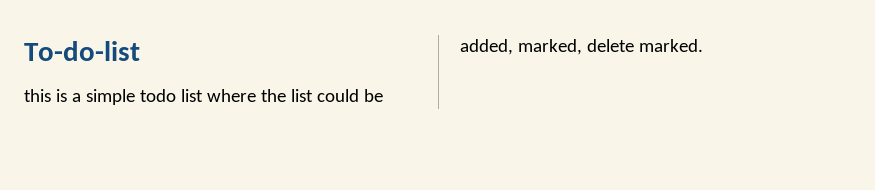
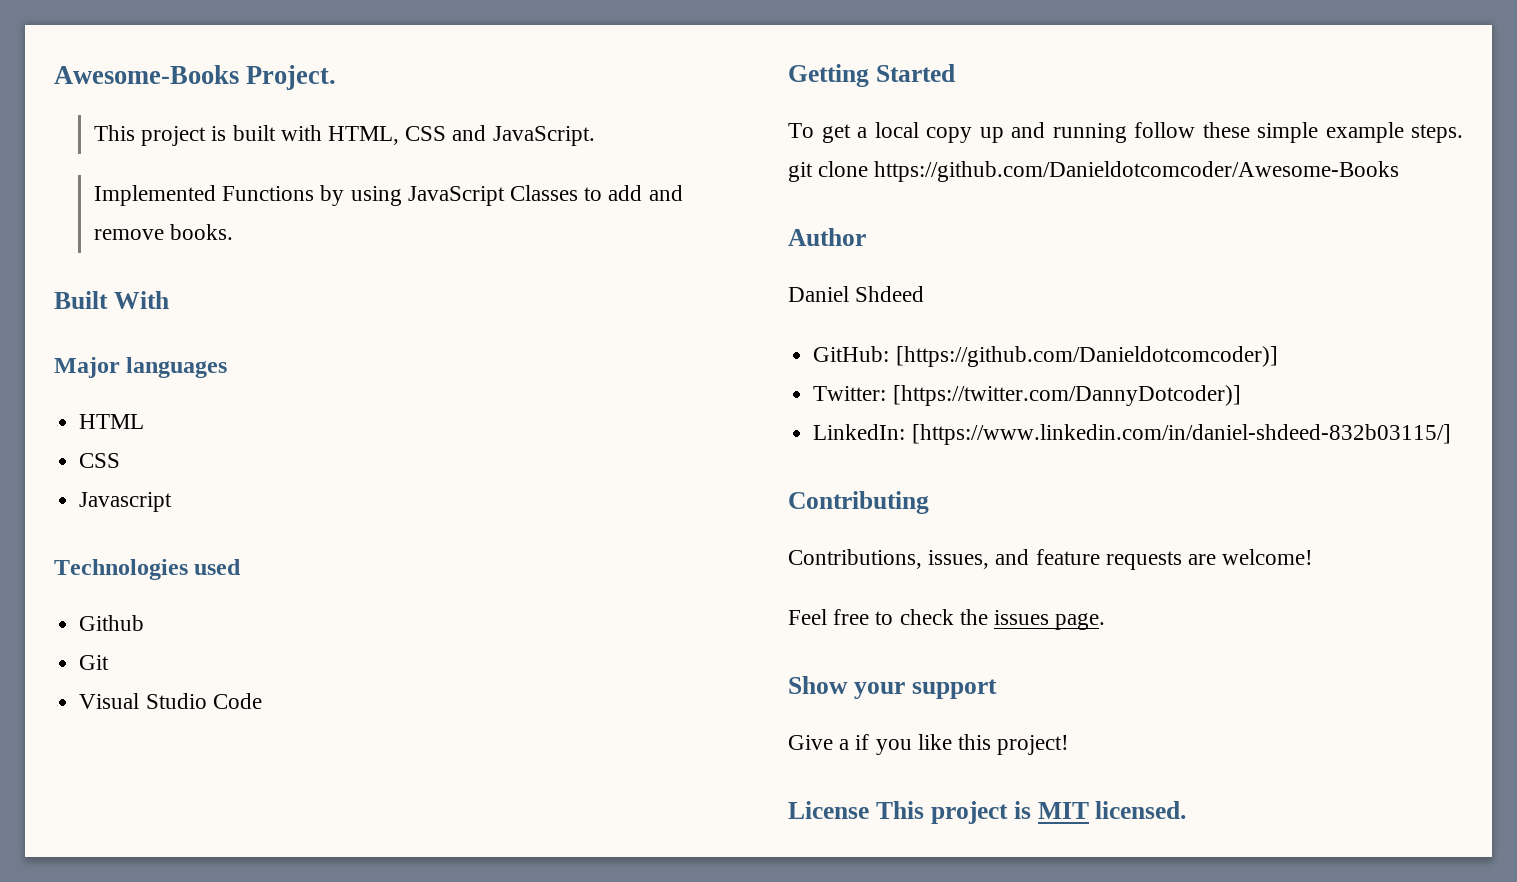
[24,41,140,61] [24,89,383,105] [460,39,703,55] To-do-list // this is a simple todo list where the list could be added, marked, delete marked. -> [54,65,337,90] [93,125,595,146] [93,185,683,206] [93,224,234,240] [54,291,169,309] [54,357,228,378] [79,414,145,429] [79,453,121,468] [79,492,173,512] [54,559,242,580] [79,615,145,631] [79,655,110,670] [79,693,262,709] [788,64,955,87] [788,122,1463,143] [788,161,1400,182] [788,228,866,246] [788,286,925,302] [813,346,1278,367] [813,385,1241,406] [813,424,1451,445] [788,491,929,514] [788,549,1314,570] [788,609,1106,630] [788,676,997,699] [788,734,1070,755] [788,801,1187,824] Awesome-Books Project. // This project is built with HTML, CSS and JavaScript. // Implemented Functions by using JavaScript Classes to add and remove books. // Built With // Major languages // HTML // CSS // Javascript // Technologies used // Github // Git // Visual Studio Code // Getting Started // To get a local copy up and running follow these simple example steps. git clone https://github.com/Danieldotcomcoder/Awesome-Books // Author // Daniel Shdeed // GitHub: [https://github.com/Danieldotcomcoder)] // Twitter: [https://twitter.com/DannyDotcoder)] // LinkedIn: [https://www.linkedin.com/in/daniel-shdeed-832b03115/] // Contributing // Contributions, issues, and feature requests are welcome! // Feel free to check the issues page. // Show your support // Give a if you like this project! // License This project is MIT licensed.

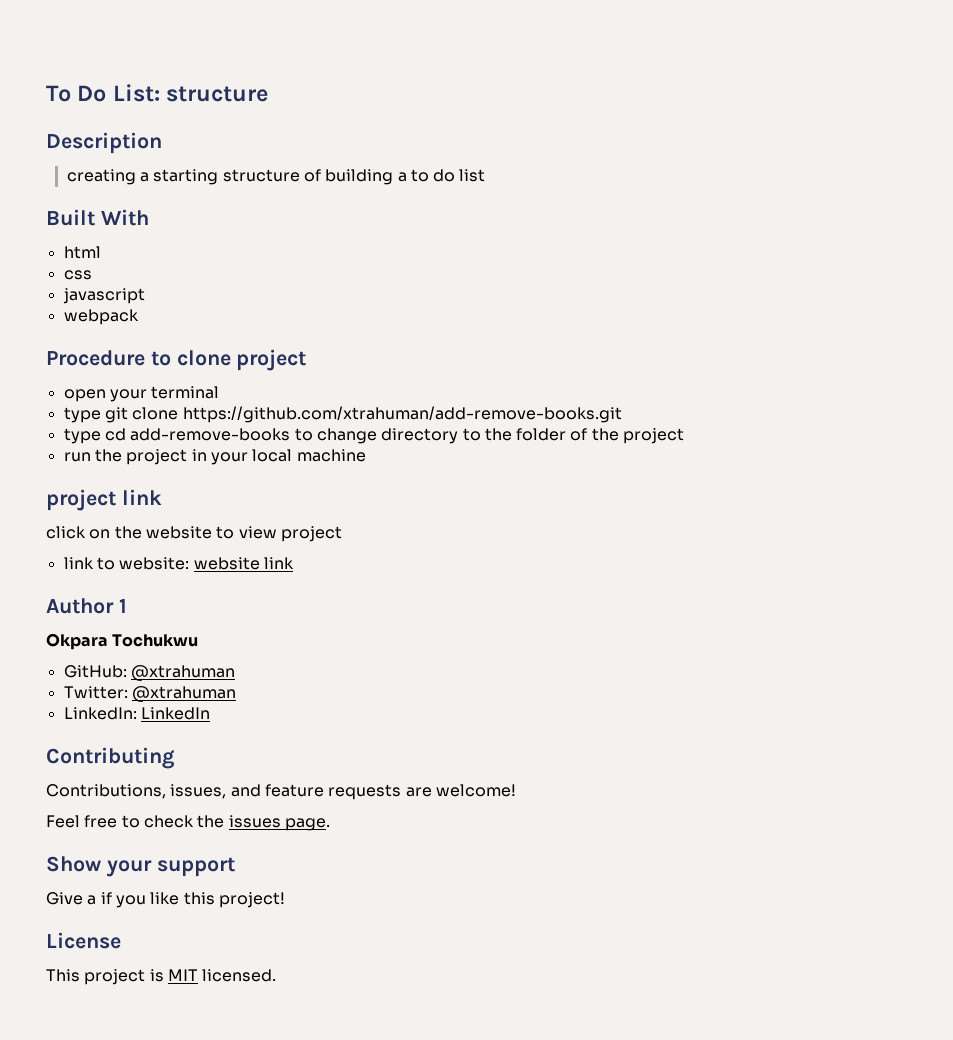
[54,65,337,90] [93,125,595,146] [93,185,683,206] [93,224,234,240] [54,291,169,309] [54,357,228,378] [79,414,145,429] [79,453,121,468] [79,492,173,512] [54,559,242,580] [79,615,145,631] [79,655,110,670] [79,693,262,709] [788,64,955,87] [788,122,1463,143] [788,161,1400,182] [788,228,866,246] [788,286,925,302] Awesome-Books Project. // This project is built with HTML, CSS and JavaScript. // Implemented Functions by using JavaScript Classes to add and remove books. // Built With // Major languages // HTML // CSS // Javascript // Technologies used // Github // Git // Visual Studio Code // Getting Started // To get a local copy up and running follow these simple example steps. git clone https://github.com/Danieldotcomcoder/Awesome-Books // Author // Daniel Shdeed -> [46,84,269,102] [46,132,162,154] [66,169,486,185] [46,209,149,226] [63,246,101,259] [63,270,92,280] [62,288,145,304] [63,309,139,325] [46,349,307,371] [63,386,220,402] [63,406,622,423] [63,428,685,444] [63,449,366,465] [46,489,162,511] [46,526,342,542] [63,557,294,570] [46,598,127,614] [46,633,199,650] To Do List: structure // Description // creating a starting structure of building a to do list // Built With // html // css // javascript // webpack // Procedure to clone project // open your terminal // type git clone https://github.com/xtrahuman/add-remove-books.git // type cd add-remove-books to change directory to the folder of the project // run the project in your local machine // project link // click on the website to view project // link to website: website link // Author 1 // Okpara Tochukwu
[895,346,1278,367] [https://github.com/Danieldotcomcoder)] -> [130,665,235,681] @xtrahuman
[892,385,1241,406] [https://twitter.com/DannyDotcoder)] -> [131,686,236,702] @xtrahuman
[911,424,1451,445] [https://www.linkedin.com/in/daniel-shdeed-832b03115/] -> [140,707,210,720] LinkedIn
(869, 810) none -> (121, 940) //

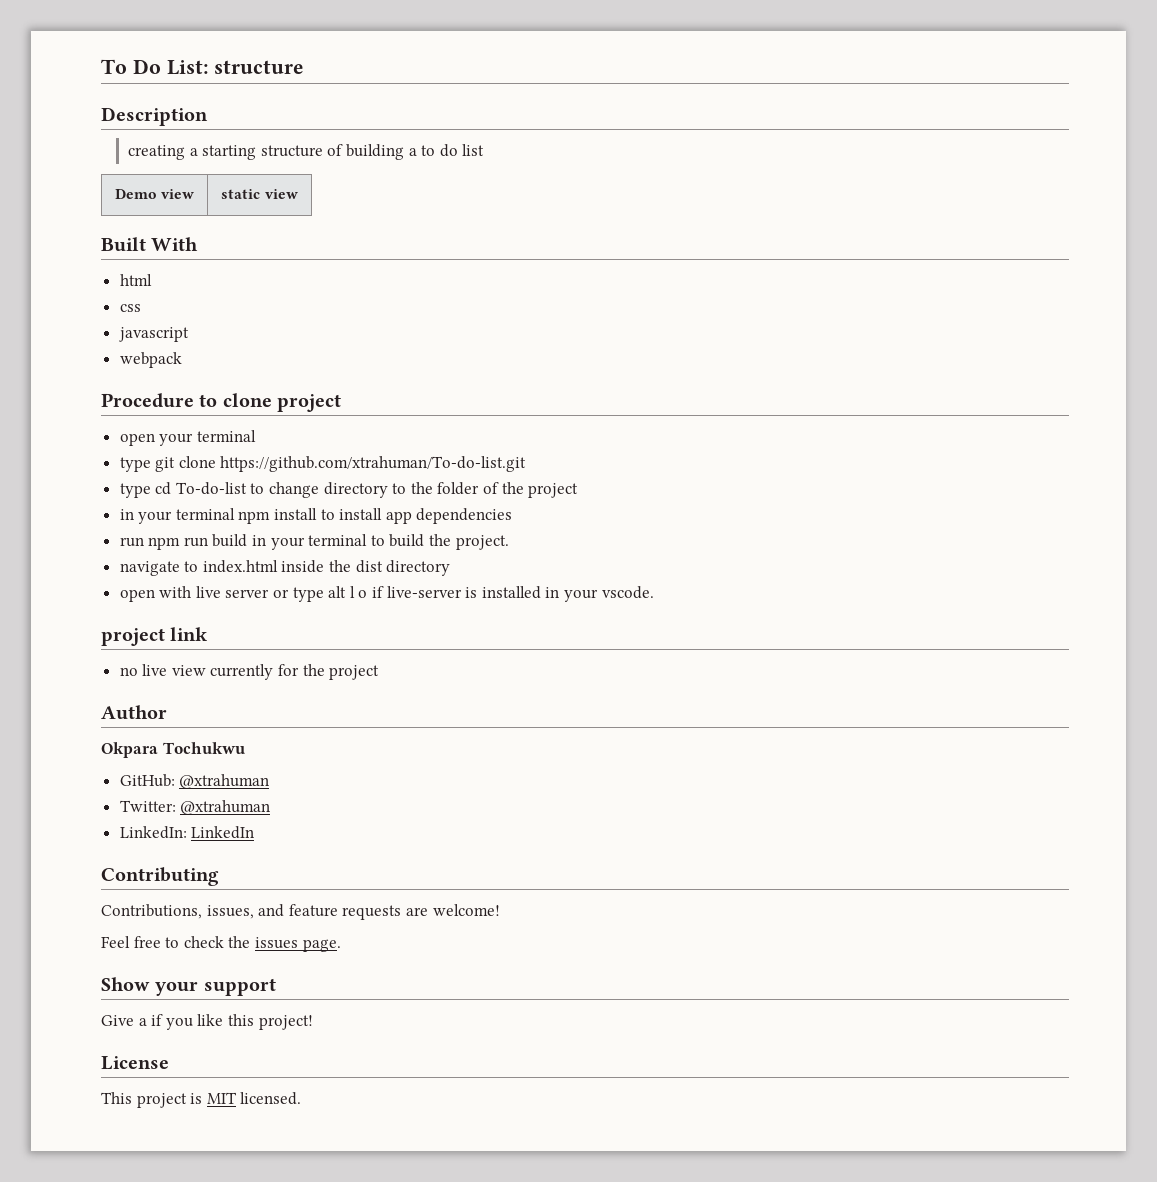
(486, 175) none -> [114,189,195,199] [221,189,298,199] // Demo view | static view
[182,406,622,423] https://github.com/xtrahuman/add-remove-books.git -> [220,456,527,472] https://github.com/xtrahuman/To-do-list.git
[130,428,291,441] add-remove-books -> [175,482,247,495] To-do-list
[63,449,366,465] [46,489,162,511] [46,526,342,542] [63,557,294,570] run the project in your local machine // project link // click on the website to view project // link to website: website link -> [119,508,513,524] [119,534,509,550] [119,560,451,576] [119,586,654,602] [101,627,209,646] [119,664,380,680] in your terminal npm install to install app dependencies // run npm run build in your terminal to build the project. // navigate to index.html inside the dist directory // open with live server or type alt l o if live-server is installed in your vscode. // project link // no live view currently for the project
[118,598,127,613] 1 -> (167, 712) none

